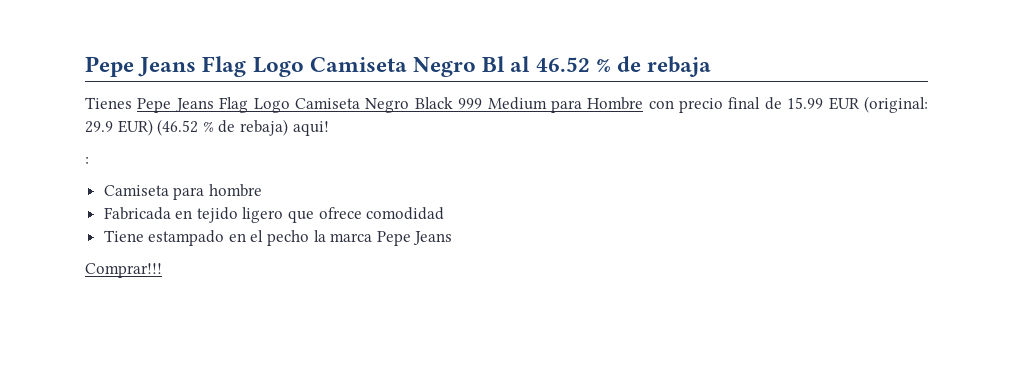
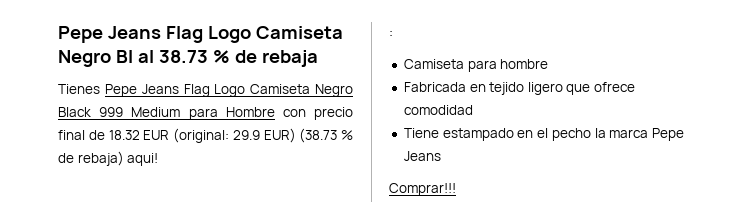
[535,57,590,72] 46.52 -> [158,50,208,63] 38.73
[787,97,824,109] 15.99 -> [108,130,140,140] 18.32
[157,119,199,136] (46.52 -> [299,128,338,143] (38.73

